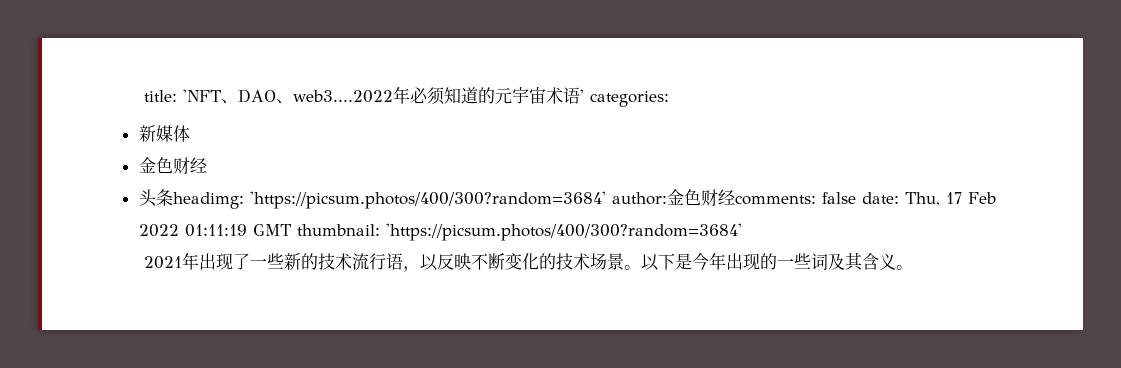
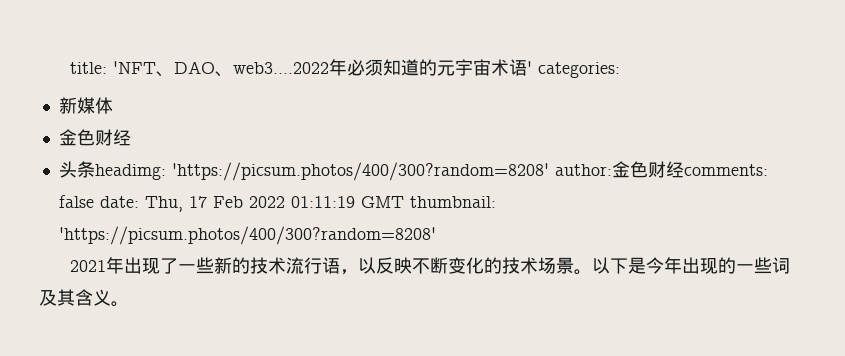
[249,191,606,209] 'https://picsum.photos/400/300?random=3684' -> [171,162,549,181] 'https://picsum.photos/400/300?random=8208'
[385,223,742,241] 'https://picsum.photos/400/300?random=3684' -> [58,226,436,245] 'https://picsum.photos/400/300?random=8208'

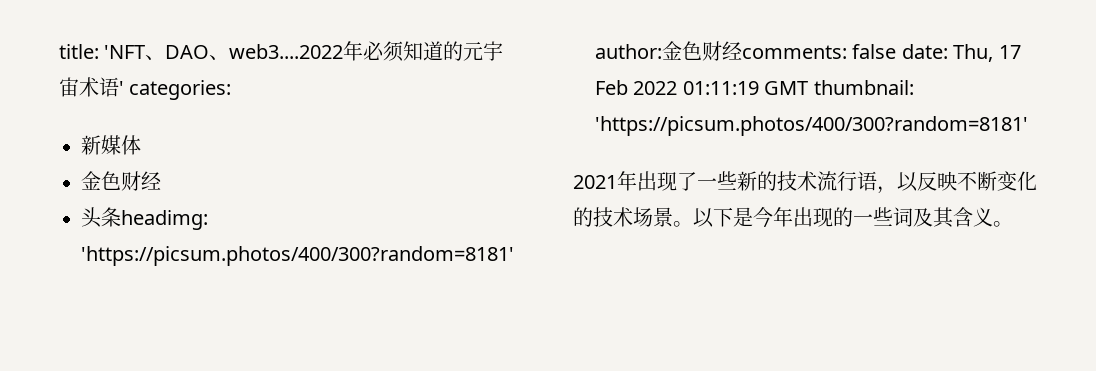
[171,162,549,181] 'https://picsum.photos/400/300?random=8208' -> [81,246,514,266] 'https://picsum.photos/400/300?random=8181'
[58,226,436,245] 'https://picsum.photos/400/300?random=8208' -> [595,116,1028,136] 'https://picsum.photos/400/300?random=8181'

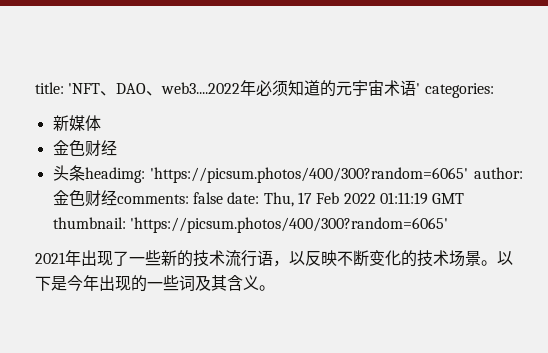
[81,246,514,266] 'https://picsum.photos/400/300?random=8181' -> [150,167,469,183] 'https://picsum.photos/400/300?random=6065'
[595,116,1028,136] 'https://picsum.photos/400/300?random=8181' -> [129,217,448,233] 'https://picsum.photos/400/300?random=6065'

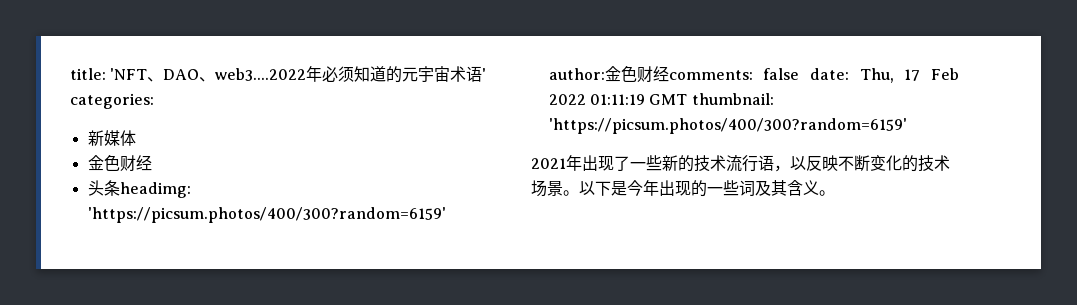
[150,167,469,183] 'https://picsum.photos/400/300?random=6065' -> [87,207,446,223] 'https://picsum.photos/400/300?random=6159'
[129,217,448,233] 'https://picsum.photos/400/300?random=6065' -> [548,118,907,134] 'https://picsum.photos/400/300?random=6159'

